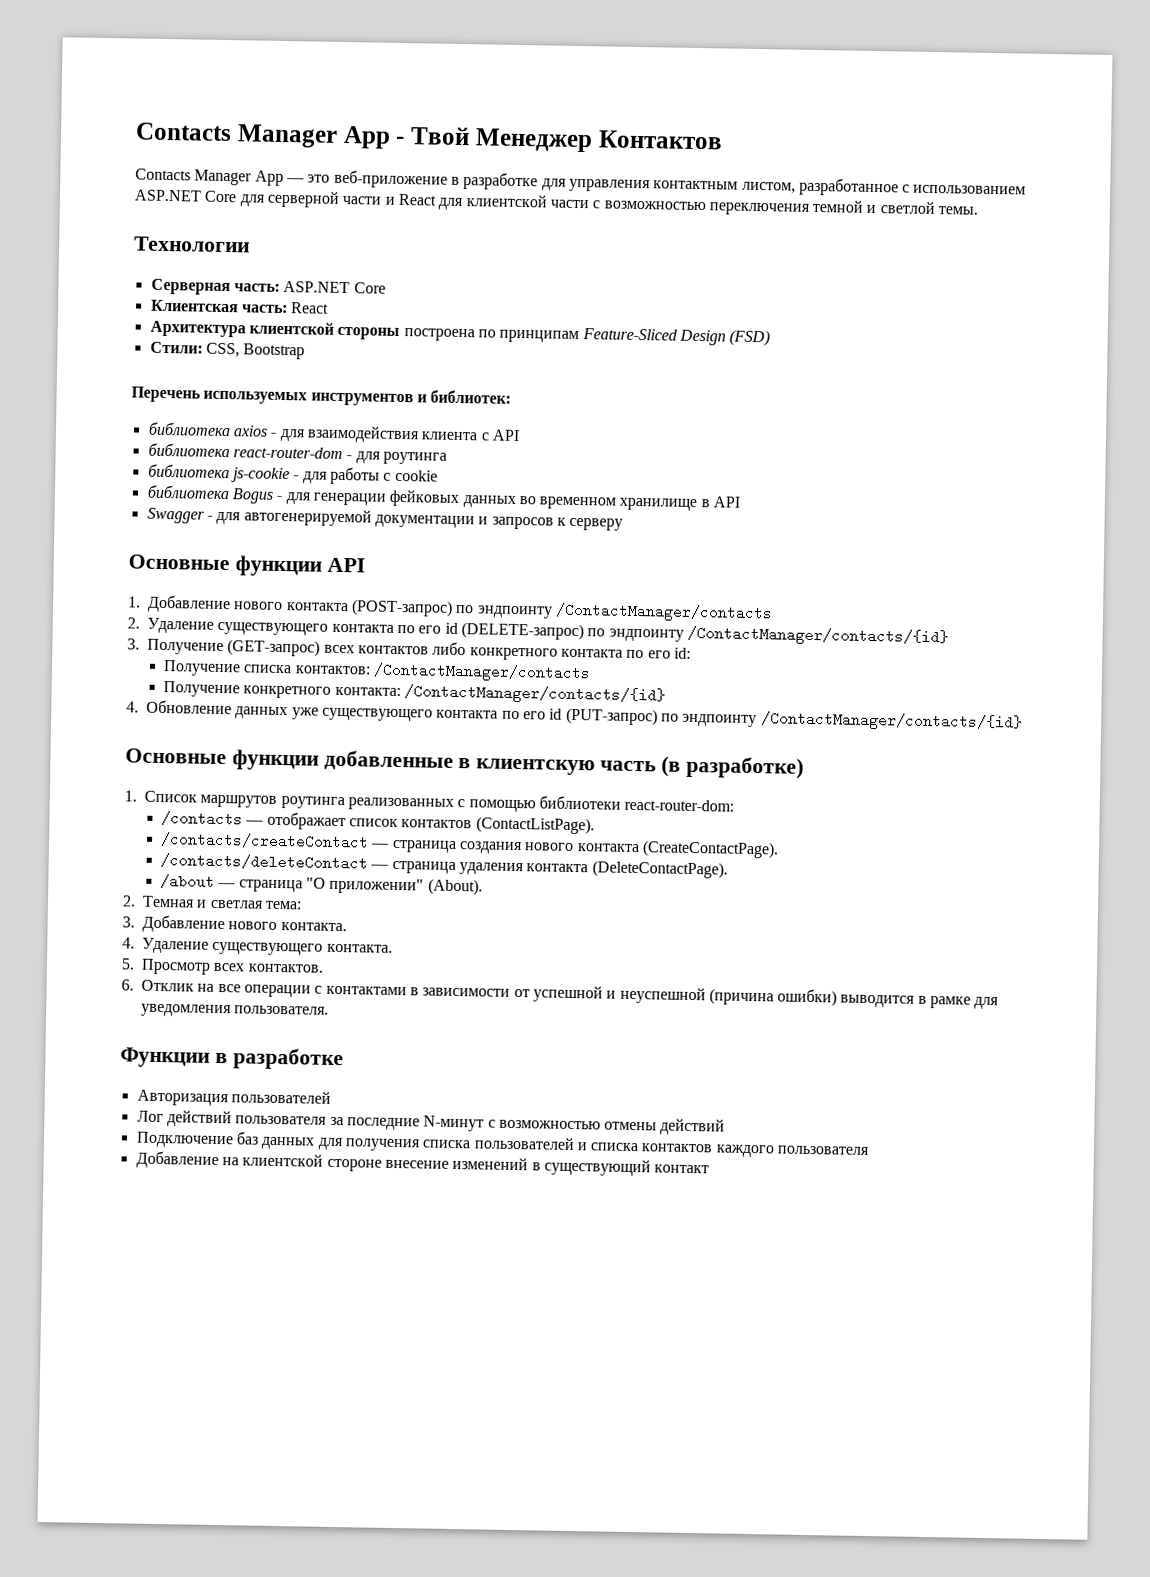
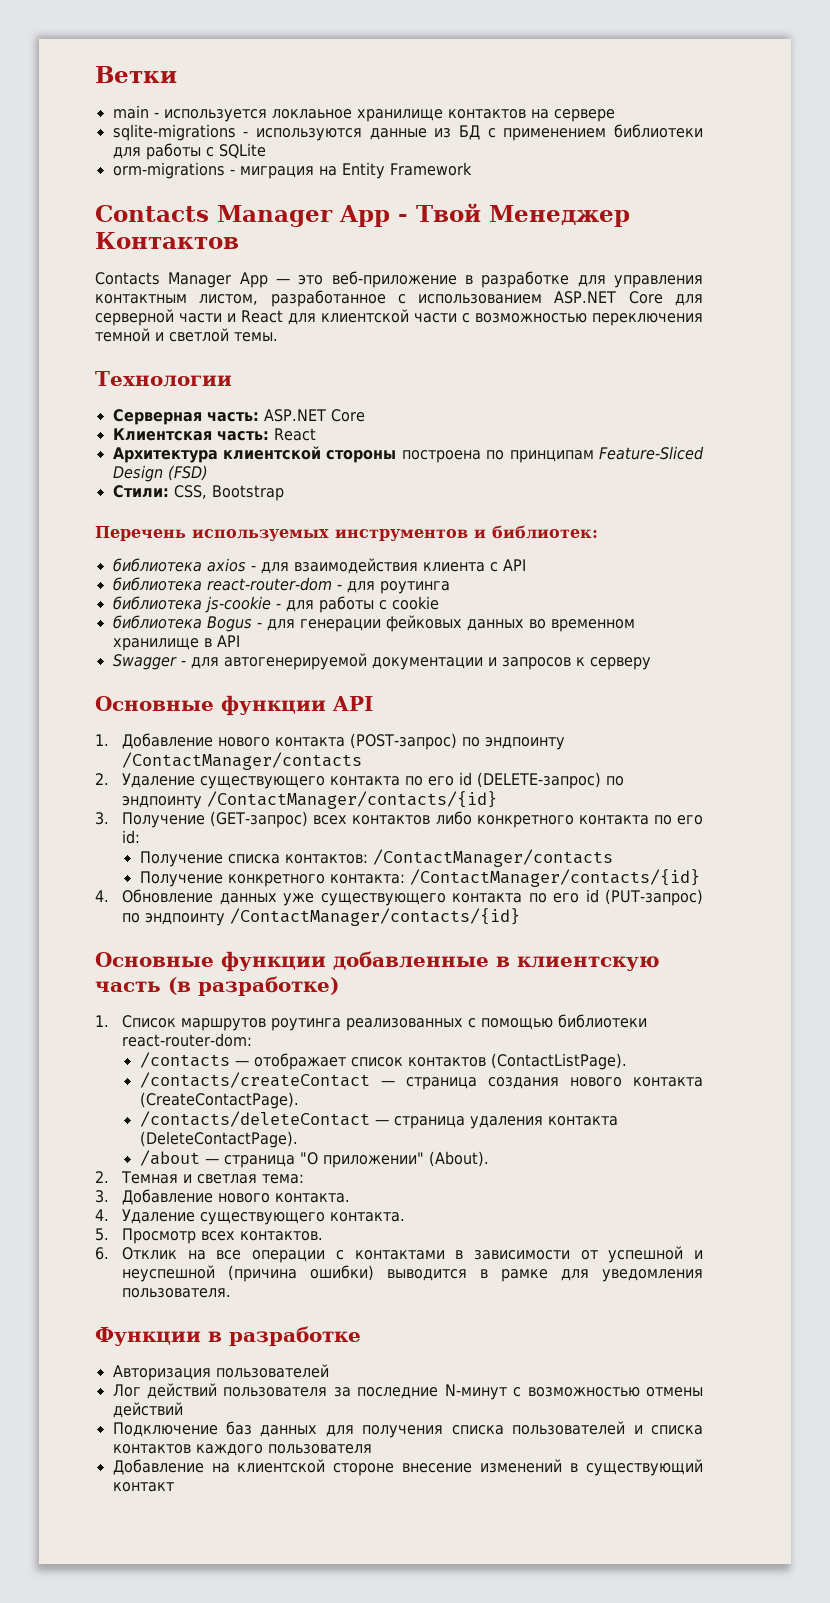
(135, 132) none -> [95,66,177,83] [112,105,615,122] [112,124,703,141] [112,143,266,160] [112,162,472,179] Ветки // main - используется локлаьное хранилище контактов на сервере // sqlite-migrations - используются данные из БД с применением библиотеки для работы с SQLite // orm-migrations - миграция на Entity Framework //

